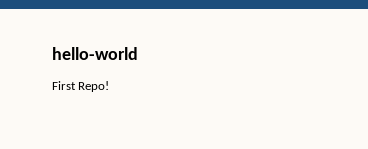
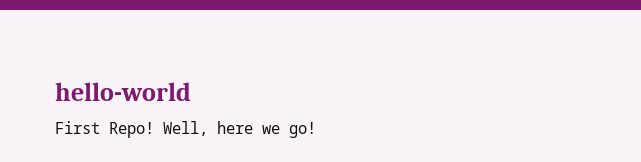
(110, 86) none -> [163,121,316,138] Well, here we go!

